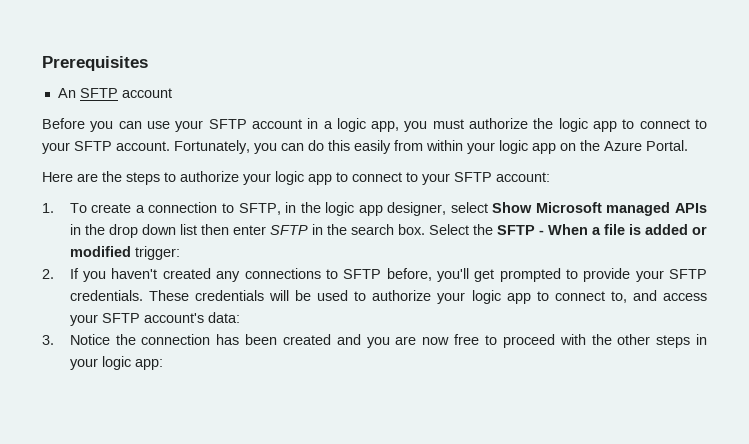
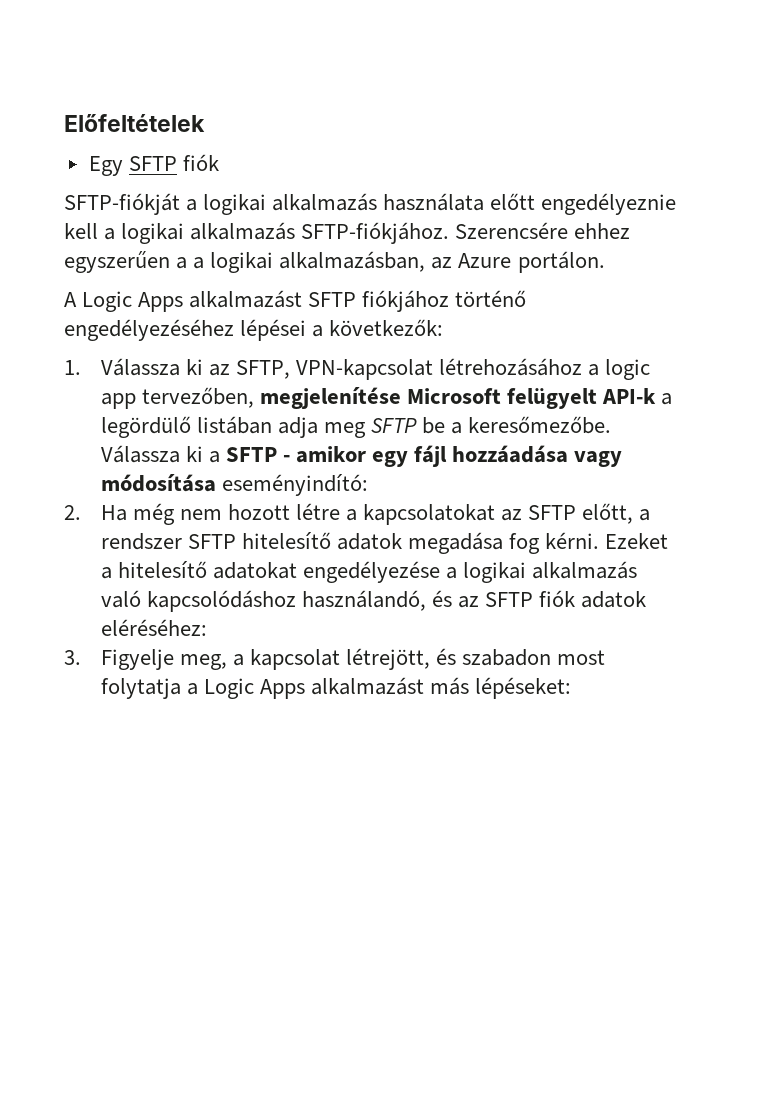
[42,56,148,71] [57,88,172,98] [42,118,707,132] [42,140,688,154] [42,171,550,185] [42,202,707,216] [69,224,708,238] [69,246,180,260] [42,268,707,282] [69,290,708,304] [69,312,240,326] [42,334,707,348] [69,356,163,370] Prerequisites // An SFTP account // Before you can use your SFTP account in a logic app, you must authorize the logic app to connect to your SFTP account. Fortunately, you can do this easily from within your logic app on the Azure Portal. // Here are the steps to authorize your logic app to connect to your SFTP account: // 1. To create a connection to SFTP, in the logic app designer, select Show Microsoft managed APIs in the drop down list then enter SFTP in the search box. Select the SFTP - When a file is added or modified trigger: // 2. If you haven't created any connections to SFTP before, you'll get prompted to provide your SFTP credentials. These credentials will be used to authorize your logic app to connect to, and access your SFTP account's data: // 3. Notice the connection has been created and you are now free to proceed with the other steps in your logic app: -> [64,114,205,132] [88,154,219,176] [64,193,677,215] [64,222,631,244] [64,251,605,273] [64,290,527,312] [64,319,444,341] [64,358,651,380] [100,387,673,409] [100,416,612,438] [100,445,623,467] [100,474,368,496] [64,503,651,525] [100,532,669,554] [100,561,638,583] [100,590,647,612] [100,619,207,636] [64,648,606,670] [100,677,572,699] Előfeltételek // Egy SFTP fiók // SFTP-fiókját a logikai alkalmazás használata előtt engedélyeznie kell a logikai alkalmazás SFTP-fiókjához. Szerencsére ehhez egyszerűen a a logikai alkalmazásban, az Azure portálon. // A Logic Apps alkalmazást SFTP fiókjához történő engedélyezéséhez lépései a következők: // 1. Válassza ki az SFTP, VPN-kapcsolat létrehozásához a logic app tervezőben, megjelenítése Microsoft felügyelt API-k a legördülő listában adja meg SFTP be a keresőmezőbe. Válassza ki a SFTP - amikor egy fájl hozzáadása vagy módosítása eseményindító: // 2. Ha még nem hozott létre a kapcsolatokat az SFTP előtt, a rendszer SFTP hitelesítő adatok megadása fog kérni. Ezeket a hitelesítő adatokat engedélyezése a logikai alkalmazás való kapcsolódáshoz használandó, és az SFTP fiók adatok eléréséhez: // 3. Figyelje meg, a kapcsolat létrejött, és szabadon most folytatja a Logic Apps alkalmazást más lépéseket:

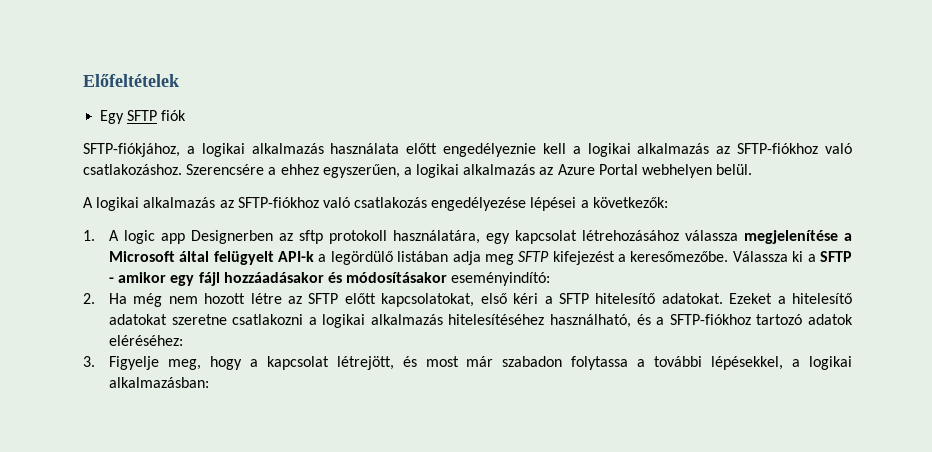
[64,193,180,215] SFTP-fiókját -> [83,143,180,157] SFTP-fiókjához,
[301,222,631,244] [64,251,426,273] SFTP-fiókjához. Szerencsére ehhez egyszerűen a a logikai alkalmazásban, -> [716,143,852,154] [83,164,536,178] az SFTP-fiókhoz való csatlakozáshoz. Szerencsére a ehhez egyszerűen, a logikai alkalmazás
[517,251,605,273] [64,290,527,312] [64,319,444,341] [64,358,651,380] [100,387,501,409] portálon. // A Logic Apps alkalmazást SFTP fiókjához történő engedélyezéséhez lépései a következők: // 1. Válassza ki az SFTP, VPN-kapcsolat létrehozásához a logic app tervezőben, megjelenítése Microsoft -> [598,164,753,178] [83,197,668,211] [83,230,853,244] [108,251,210,262] Portal webhelyen belül. // A logikai alkalmazás az SFTP-fiókhoz való csatlakozás engedélyezése lépései a következők: // 1. A logic app Designerben az sftp protokoll használatára, egy kapcsolat létrehozásához válassza megjelenítése a Microsoft által
[422,417,446,434] be -> [552,251,615,265] kifejezést
[452,445,623,467] [100,474,216,492] hozzáadása vagy módosítása -> [223,272,448,283] hozzáadásakor és módosításakor
[346,503,651,525] [100,532,600,554] a kapcsolatokat az SFTP előtt, a rendszer SFTP hitelesítő adatok megadása fog kérni. -> [288,293,723,307] az SFTP előtt kapcsolatokat, első kéri a SFTP hitelesítő adatokat.
[302,561,638,583] [100,590,576,612] engedélyezése a logikai alkalmazás való kapcsolódáshoz használandó, és az SFTP fiók -> [171,314,803,328] szeretne csatlakozni a logikai alkalmazás hitelesítéséhez használható, és a SFTP-fiókhoz tartozó
(227, 662) none -> [209,356,242,370] hogy
[462,649,606,666] [100,677,572,699] szabadon most folytatja a Logic Apps alkalmazást más lépéseket: -> [425,356,853,370] [108,377,209,388] most már szabadon folytassa a további lépésekkel, a logikai alkalmazásban:

